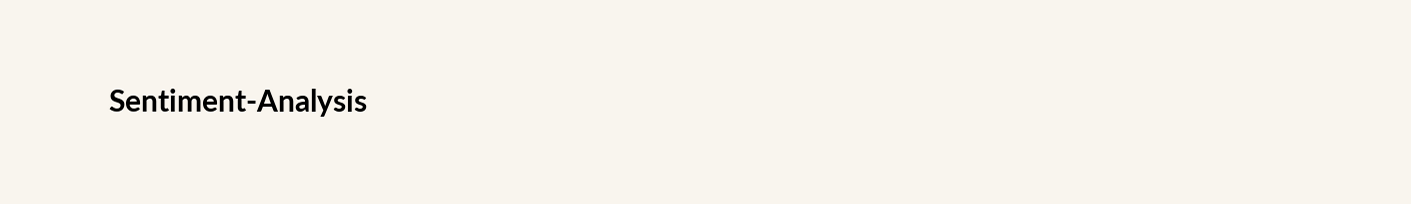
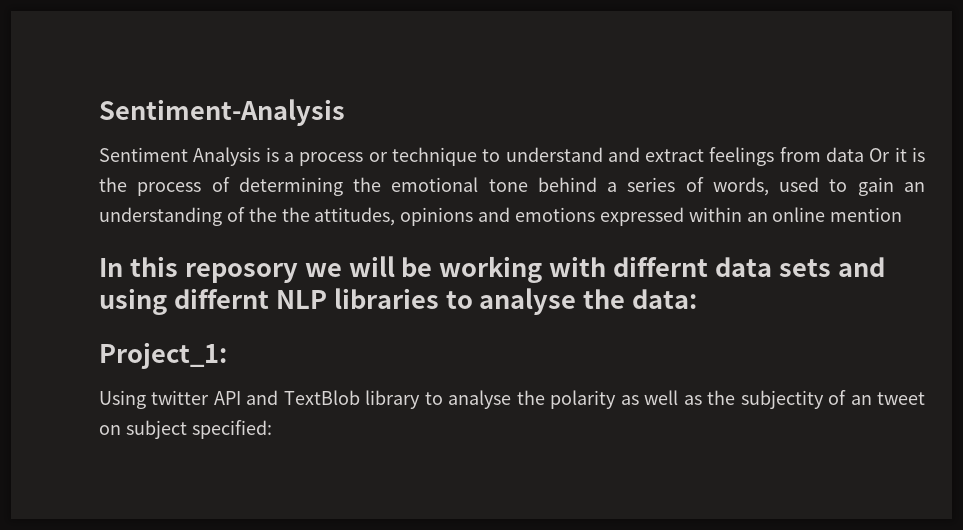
(368, 102) none -> [99,147,925,166] [99,177,925,196] [99,207,903,226] [99,256,885,283] [99,288,698,315] [99,342,227,369] [99,390,926,409] [99,420,272,439] // Sentiment Analysis is a process or technique to understand and extract feelings from data Or it is the process of determining the emotional tone behind a series of words, used to gain an understanding of the the attitudes, opinions and emotions expressed within an online mention // In this reposory we will be working with differnt data sets and using differnt NLP libraries to analyse the data: // Project_1: // Using twitter API and TextBlob library to analyse the polarity as well as the subjectity of an tweet on subject specified:

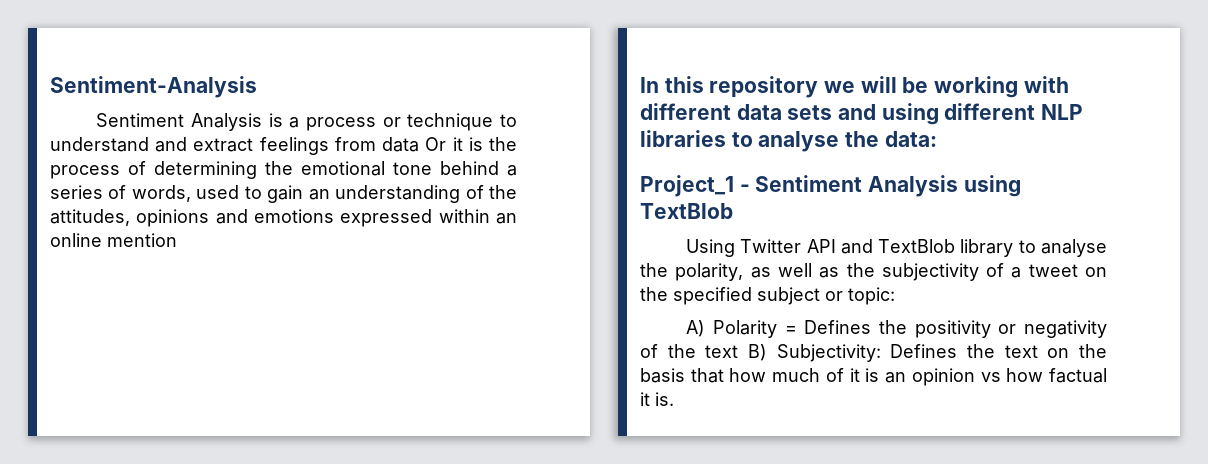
[281,207,310,222] the -> (517, 192) none
[184,263,298,283] reposory -> [709,76,819,98] repository
[613,256,709,277] differnt -> [640,103,731,120] different
[173,288,269,309] differnt -> [944,103,1036,120] different
[99,342,227,369] Project_1: -> [640,175,1021,197] [640,203,733,219] Project_1 - Sentiment Analysis using TextBlob
[151,390,210,405] twitter -> [740,239,802,253] Twitter
[550,390,617,409] polarity -> [675,263,744,281] polarity,
[740,390,926,409] [99,420,272,439] subjectity of an tweet on subject specified: -> [881,263,1107,281] [640,287,895,305] [686,320,1107,338] [640,344,1107,362] [640,368,1107,386] [640,392,674,406] subjectivity of a tweet on the specified subject or topic: // A) Polarity = Defines the positivity or negativity of the text B) Subjectivity: Defines the text on the basis that how much of it is an opinion vs how factual it is.

